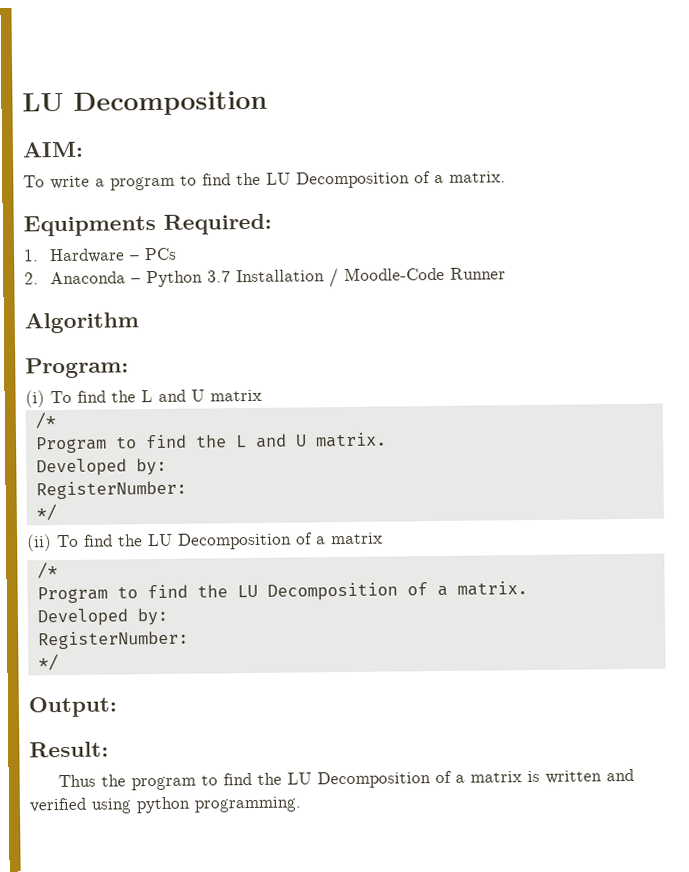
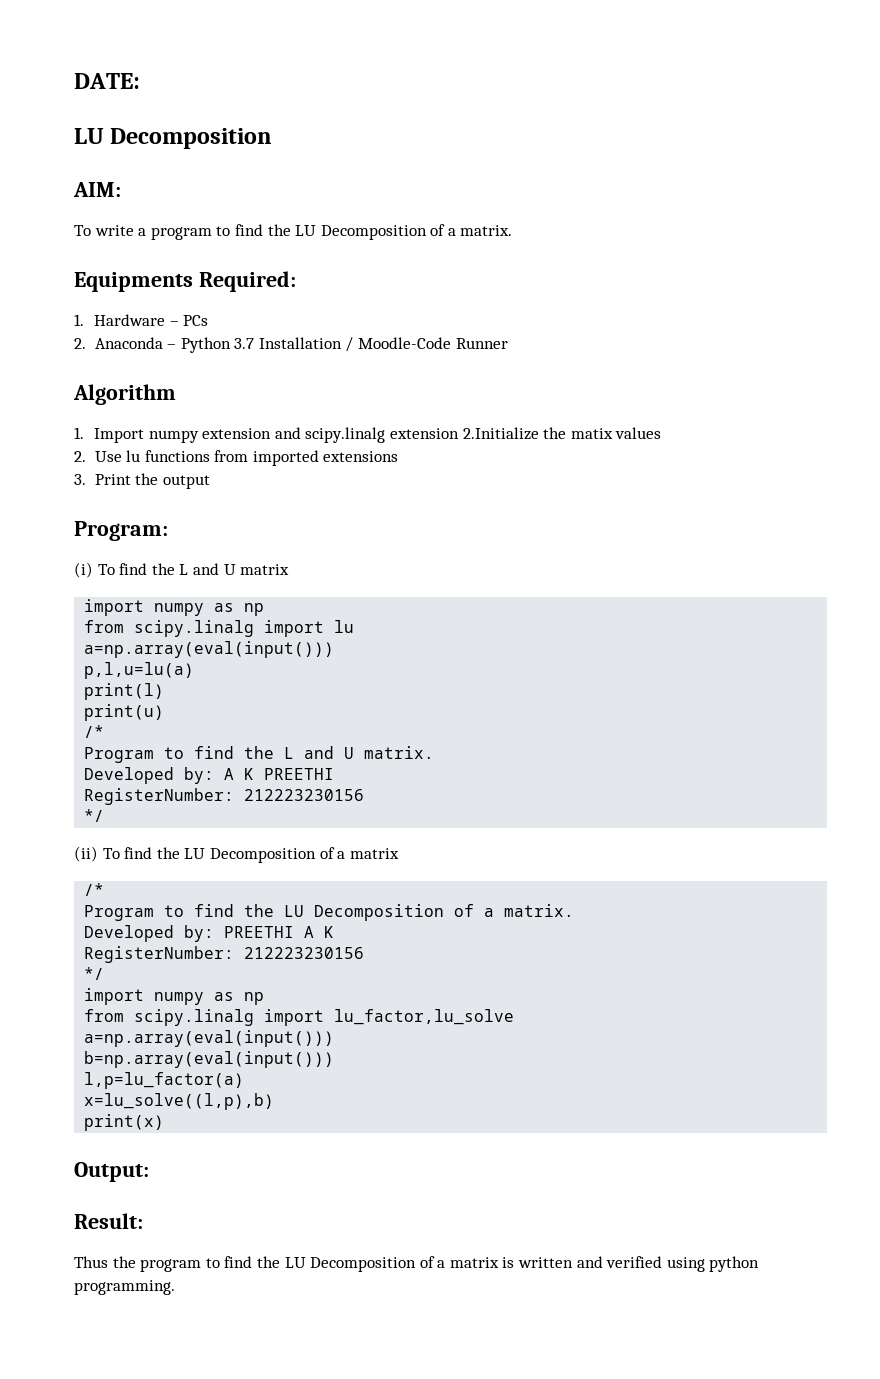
(22, 102) none -> [74,73,140,89] DATE: //
(139, 323) none -> [74,427,662,443] [74,450,399,466] [74,473,210,489] // 1. Import numpy extension and scipy.linalg extension 2.Initialize the matix values // 2. Use lu functions from imported extensions // 3. Print the output
(262, 395) none -> [84,599,265,616] [84,620,355,637] [84,641,335,658] [84,662,195,679] [84,683,165,700] [84,704,165,721] // import numpy as np // from scipy.linalg import lu // a=np.array(eval(input())) // p,l,u=lu(a) // print(l) // print(u)
[35,480,187,500] // RegisterNumber: -> [224,768,335,780] [84,788,365,805] A K PREETHI // RegisterNumber: 212223230156
[37,630,189,650] [37,654,59,671] // RegisterNumber: // */ -> [224,926,335,938] [84,946,365,963] [84,967,105,980] [84,988,265,1005] [84,1009,515,1026] [84,1030,335,1047] [84,1051,335,1068] [84,1072,245,1089] [84,1093,275,1110] [84,1114,165,1131] PREETHI A K // RegisterNumber: 212223230156 // */ // import numpy as np // from scipy.linalg import lu_factor,lu_solve // a=np.array(eval(input())) // b=np.array(eval(input())) // l,p=lu_factor(a) // x=lu_solve((l,p),b) // print(x)

